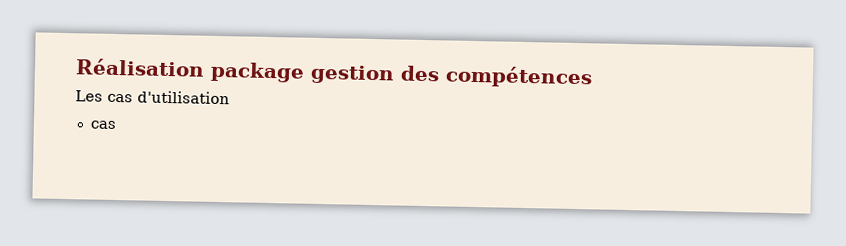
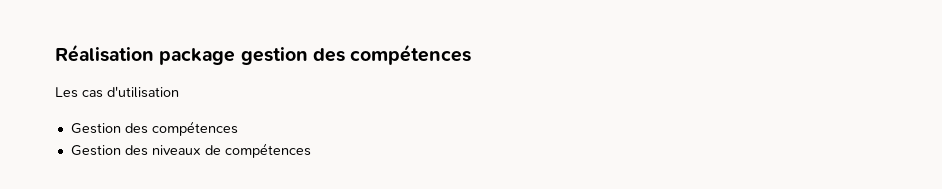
[89,120,116,129] cas -> [70,121,238,136] [70,143,311,158] Gestion des compétences // Gestion des niveaux de compétences

